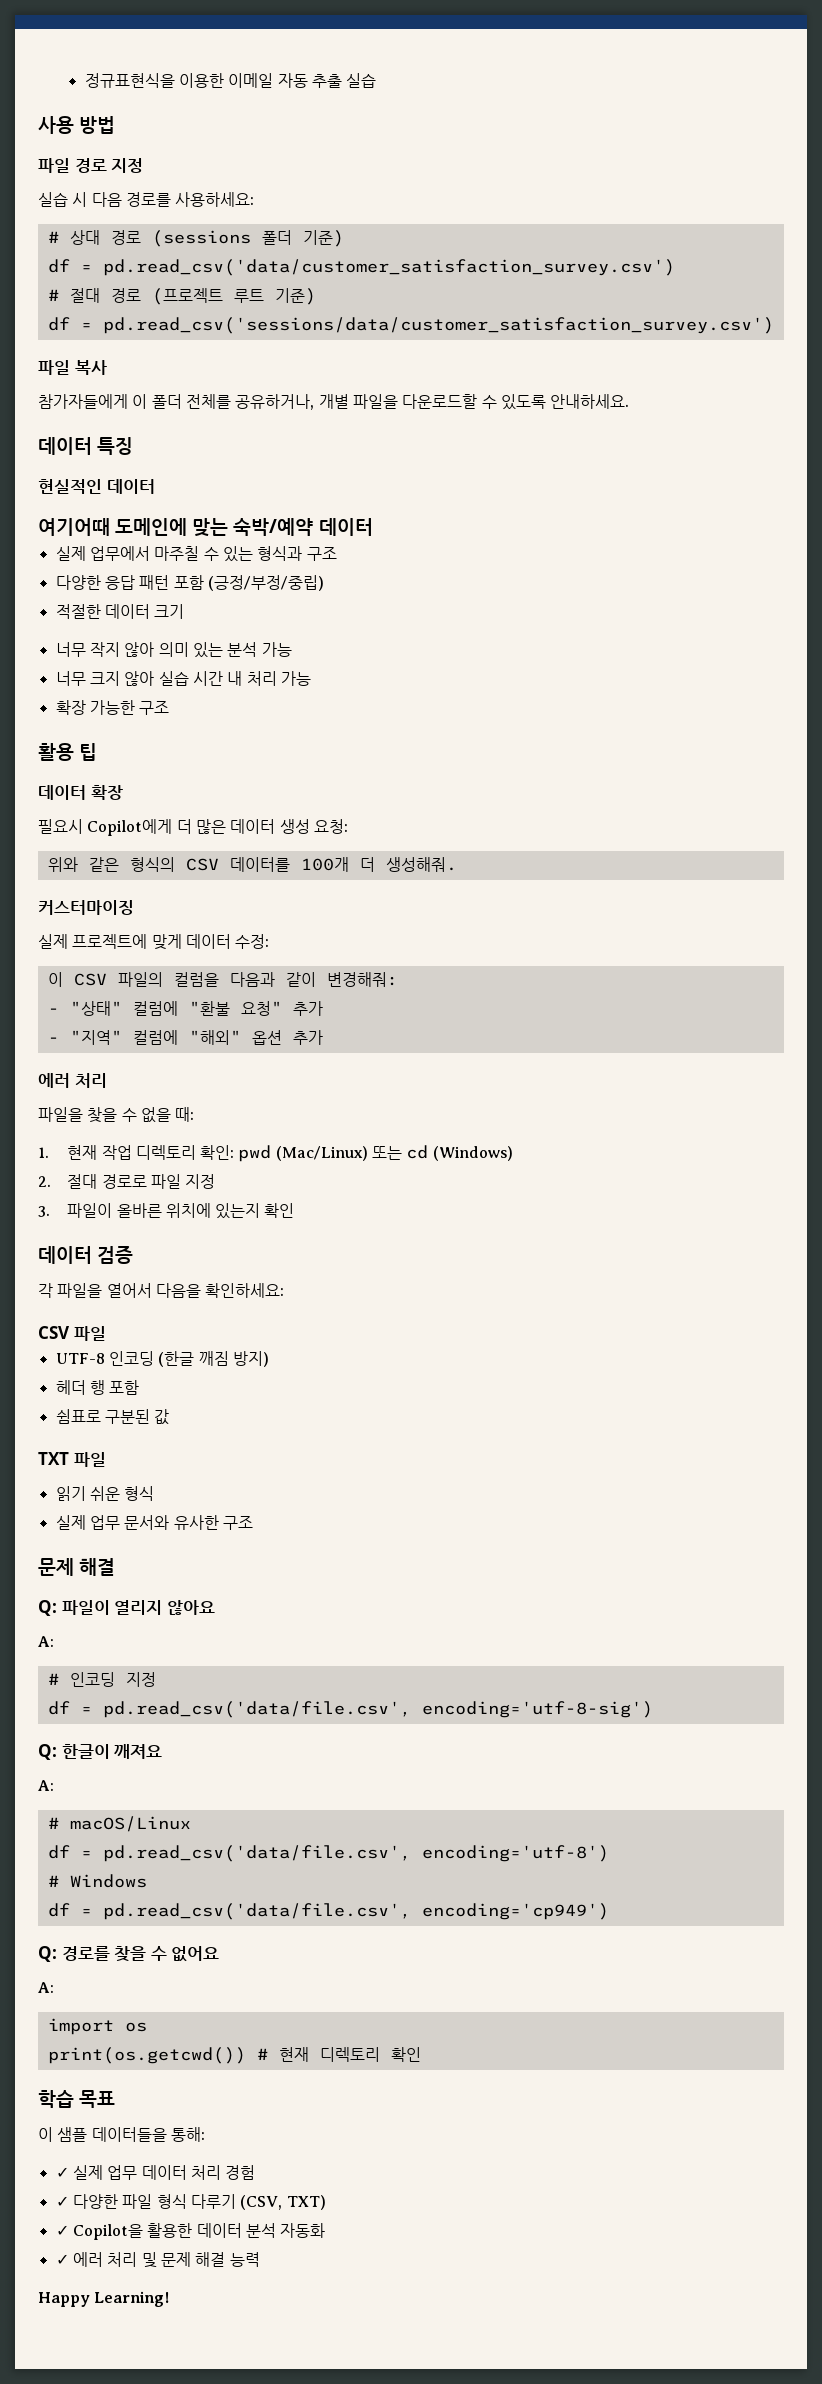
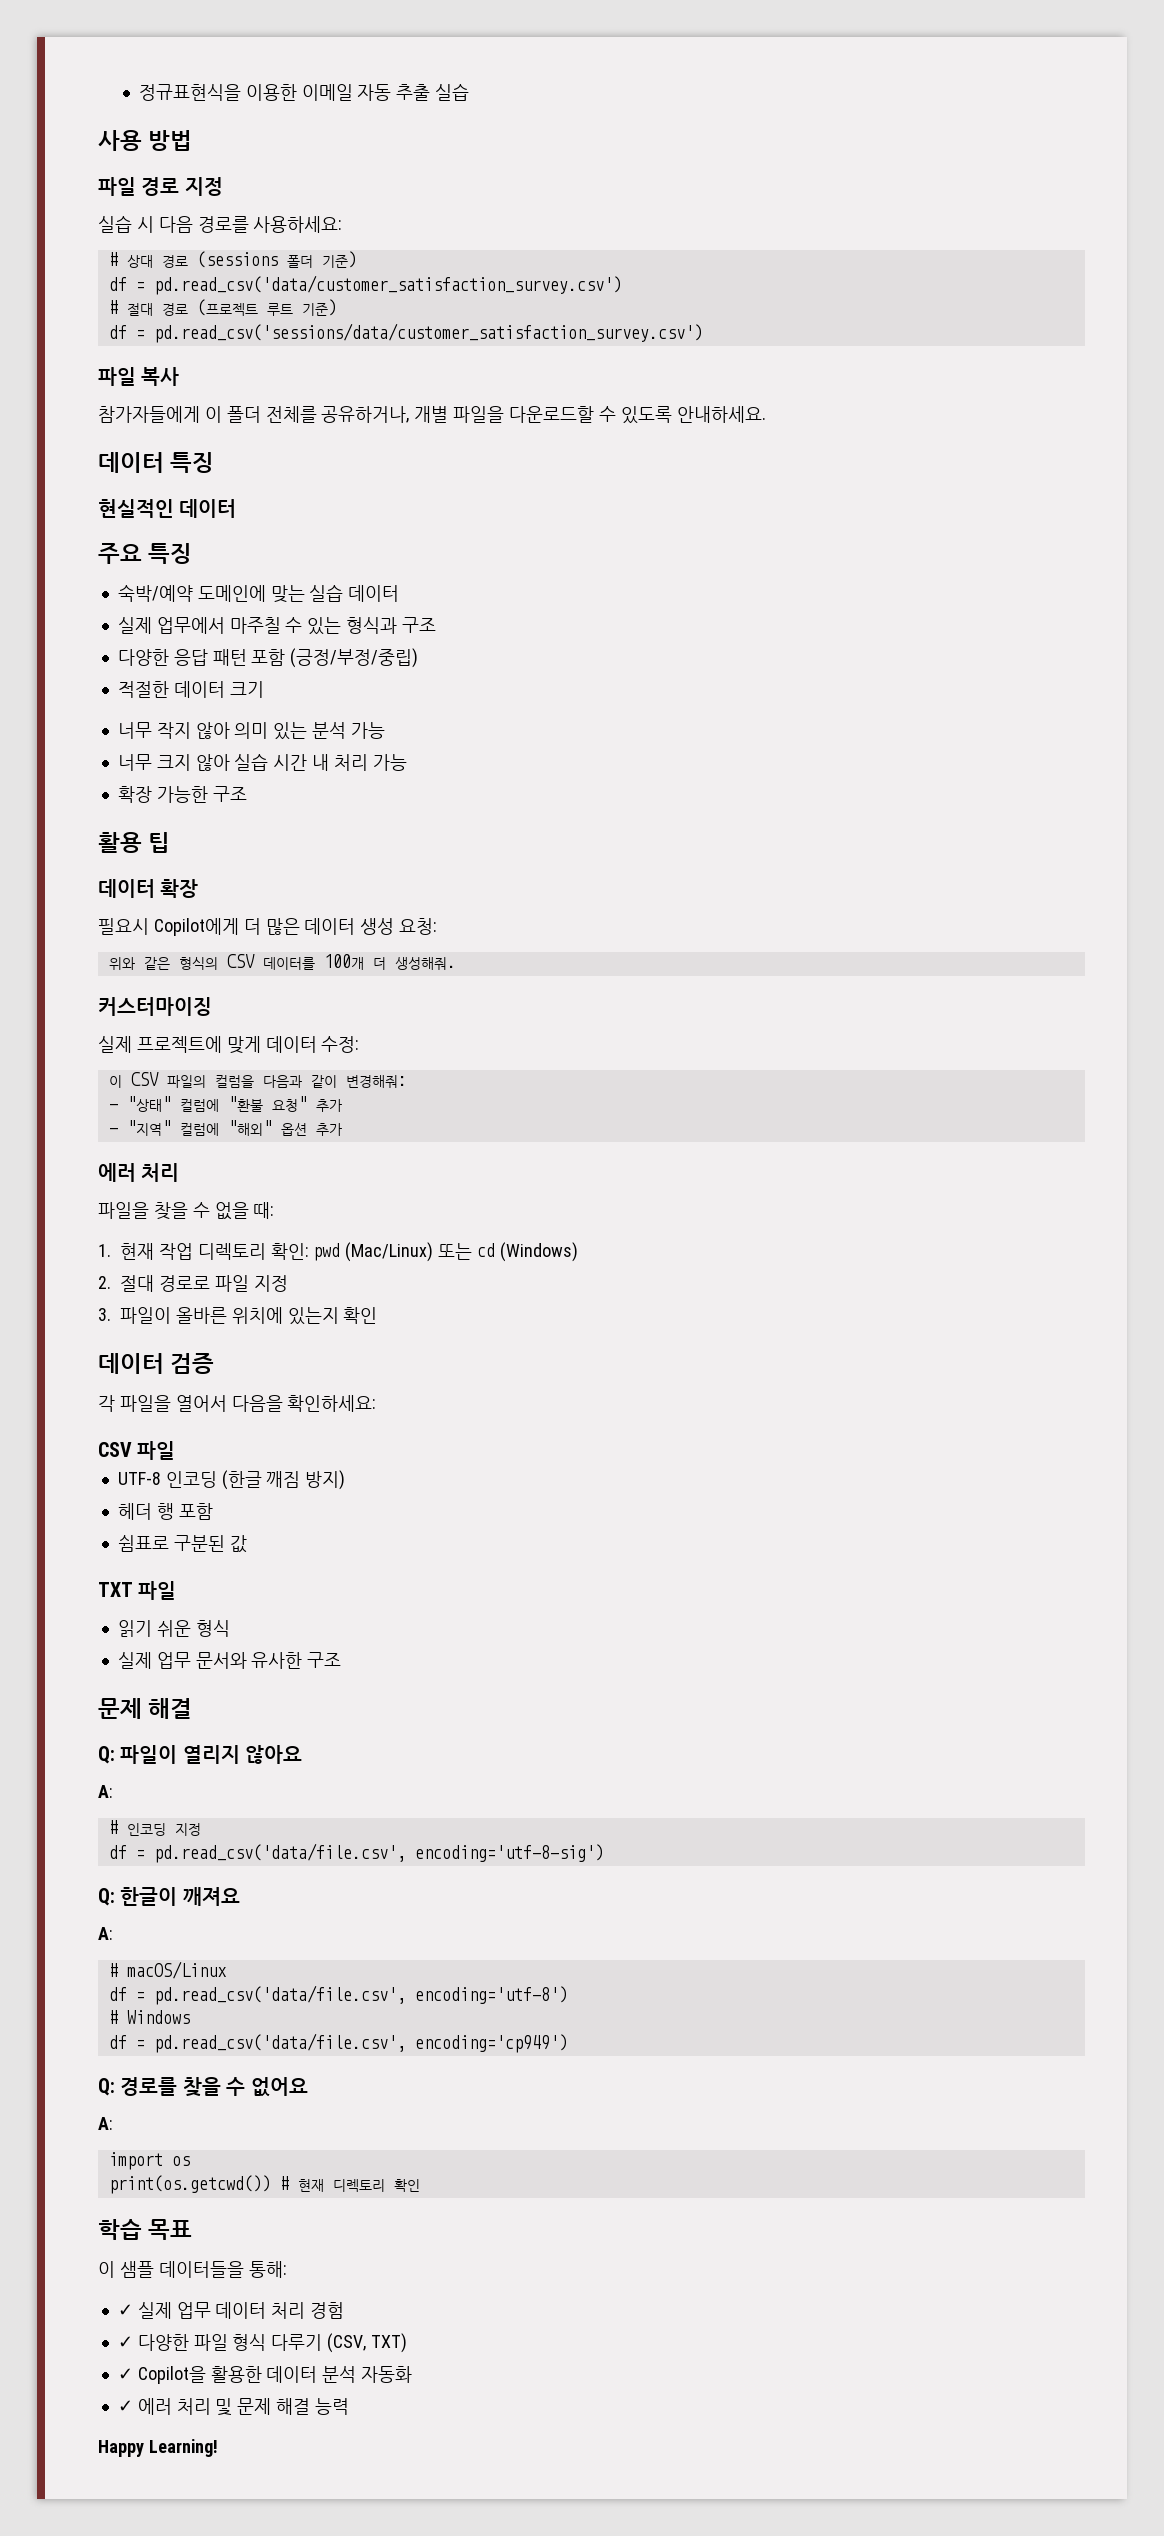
[38,518,110,536] 여기어때 -> [98,543,193,564] [117,584,193,602] 주요 특징 // 숙박/예약
[233,518,314,536] 숙박/예약 -> [309,584,344,602] 실습

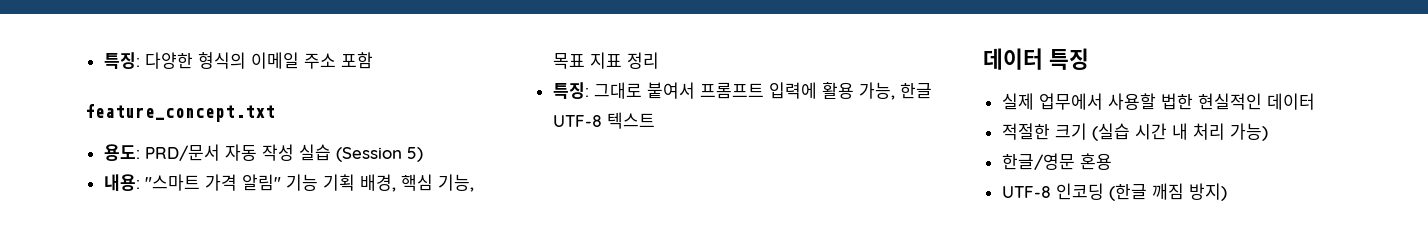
[138,83,470,101] [98,130,193,151] [98,177,223,196] [98,215,343,233] [108,251,357,268] [108,275,622,295] [108,299,337,316] [108,323,703,343] [98,367,180,386] [98,406,766,424] [98,452,215,473] [98,499,237,518] [98,543,193,564] [117,584,400,603] [117,617,436,635] [117,648,419,668] 정규표현식을 이용한 이메일 자동 추출 실습 // 사용 방법 // 파일 경로 지정 // 실습 시 다음 경로를 사용하세요: // # 상대 경로 (sessions 폴더 기준) // df = pd.read_csv('data/customer_satisfaction_survey.csv') // # 절대 경로 (프로젝트 루트 기준) // df = pd.read_csv('sessions/data/customer_satisfaction_survey.csv') // 파일 복사 // 참가자들에게 이 폴더 전체를 공유하거나, 개별 파일을 다운로드할 수 있도록 안내하세요. // 데이터 특징 // 현실적인 데이터 // 주요 특징 // 숙박/예약 도메인에 맞는 실습 데이터 // 실제 업무에서 마주칠 수 있는 형식과 구조 // 다양한 응답 패턴 포함 (긍정/부정/중립) -> [103,52,373,69] [85,104,275,122] [103,144,423,162] [103,174,474,192] [552,52,659,69] [552,82,932,100] [552,112,655,129] [983,48,1089,70] [1001,93,1315,110] 특징: 다양한 형식의 이메일 주소 포함 // feature_concept.txt // 용도: PRD/문서 자동 작성 실습 (Session 5) // 내용: "스마트 가격 알림" 기능 기획 배경, 핵심 기능, 목표 지표 정리 // 특징: 그대로 붙여서 프롬프트 입력에 활용 가능, 한글 UTF-8 텍스트 // 데이터 특징 // 실제 업무에서 사용할 법한 현실적인 데이터
[173,681,225,698] 데이터 -> (1050, 131) none
[117,722,385,740] [117,753,407,771] [117,786,247,803] [98,832,171,853] [98,879,199,898] [98,918,438,936] [108,954,456,970] [98,997,212,1016] [98,1036,360,1054] [108,1072,407,1088] [108,1096,342,1112] [108,1120,342,1136] [98,1163,180,1182] [98,1202,275,1220] [98,1242,578,1262] [98,1275,288,1292] [98,1307,378,1325] [98,1353,215,1374] [98,1395,377,1412] [98,1441,176,1460] // 너무 작지 않아 의미 있는 분석 가능 // 너무 크지 않아 실습 시간 내 처리 가능 // 확장 가능한 구조 // 활용 팁 // 데이터 확장 // 필요시 Copilot에게 더 많은 데이터 생성 요청: // 위와 같은 형식의 CSV 데이터를 100개 더 생성해줘. // 커스터마이징 // 실제 프로젝트에 맞게 데이터 수정: // 이 CSV 파일의 컬럼을 다음과 같이 변경해줘: // - "상태" 컬럼에 "환불 요청" 추가 // - "지역" 컬럼에 "해외" 옵션 추가 // 에러 처리 // 파일을 찾을 수 없을 때: // 1. 현재 작업 디렉토리 확인: pwd (Mac/Linux) 또는 cd (Windows) // 2. 절대 경로로 파일 지정 // 3. 파일이 올바른 위치에 있는지 확인 // 데이터 검증 // 각 파일을 열어서 다음을 확인하세요: // CSV 파일 -> [1091,123,1268,141] [1001,153,1112,170] (실습 시간 내 처리 가능) // 한글/영문 혼용
[117,1503,213,1520] [117,1535,247,1553] [98,1581,177,1600] [117,1620,230,1637] [117,1652,342,1669] [98,1698,193,1719] [98,1745,303,1764] [98,1785,113,1798] [108,1820,201,1836] [108,1843,604,1863] [98,1887,240,1906] [98,1927,113,1940] [108,1961,227,1979] [108,1985,568,2005] [108,2010,190,2024] [108,2033,568,2053] [98,2077,308,2097] [98,2117,113,2130] [108,2152,190,2170] [108,2175,420,2194] [98,2219,193,2240] [98,2261,287,2278] [117,2302,345,2319] [117,2333,407,2353] [117,2366,413,2384] [117,2398,349,2416] [98,2439,218,2457] // 헤더 행 포함 // 쉼표로 구분된 값 // TXT 파일 // 읽기 쉬운 형식 // 실제 업무 문서와 유사한 구조 // 문제 해결 // Q: 파일이 열리지 않아요 // A: // # 인코딩 지정 // df = pd.read_csv('data/file.csv', encoding='utf-8-sig') // Q: 한글이 깨져요 // A: // # macOS/Linux // df = pd.read_csv('data/file.csv', encoding='utf-8') // # Windows // df = pd.read_csv('data/file.csv', encoding='cp949') // Q: 경로를 찾을 수 없어요 // A: // import os // print(os.getcwd()) # 현재 디렉토리 확인 // 학습 목표 // 이 샘플 데이터들을 통해: // ✓ 실제 업무 데이터 처리 경험 // ✓ 다양한 파일 형식 다루기 (CSV, TXT) // ✓ Copilot을 활용한 데이터 분석 자동화 // ✓ 에러 처리 및 문제 해결 능력 // Happy Learning! -> (1227, 192) none

